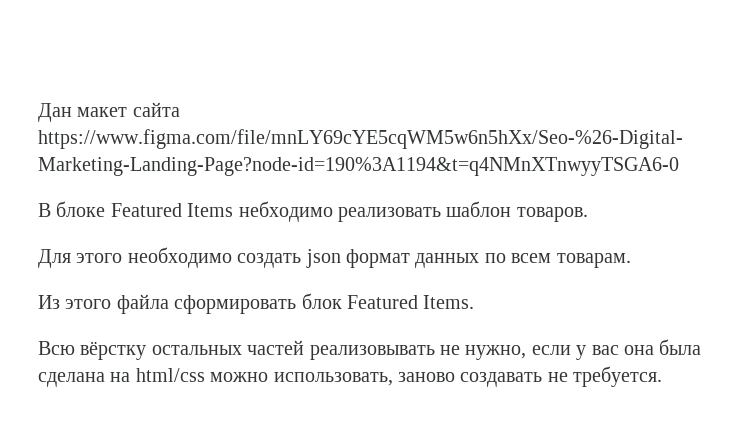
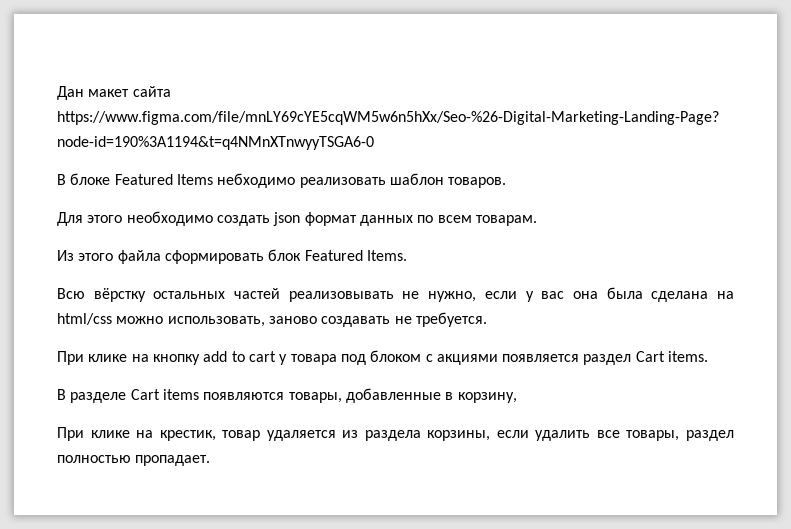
(663, 376) none -> [57,350,709,365] [57,388,517,403] [57,427,735,441] [57,455,211,466] // При клике на кнопку add to cart у товара под блоком с акциями появляется раздел Cart items. // В разделе Cart items появляются товары, добавленные в корзину, // При клике на крестик, товар удаляется из раздела корзины, если удалить все товары, раздел полностью пропадает.

